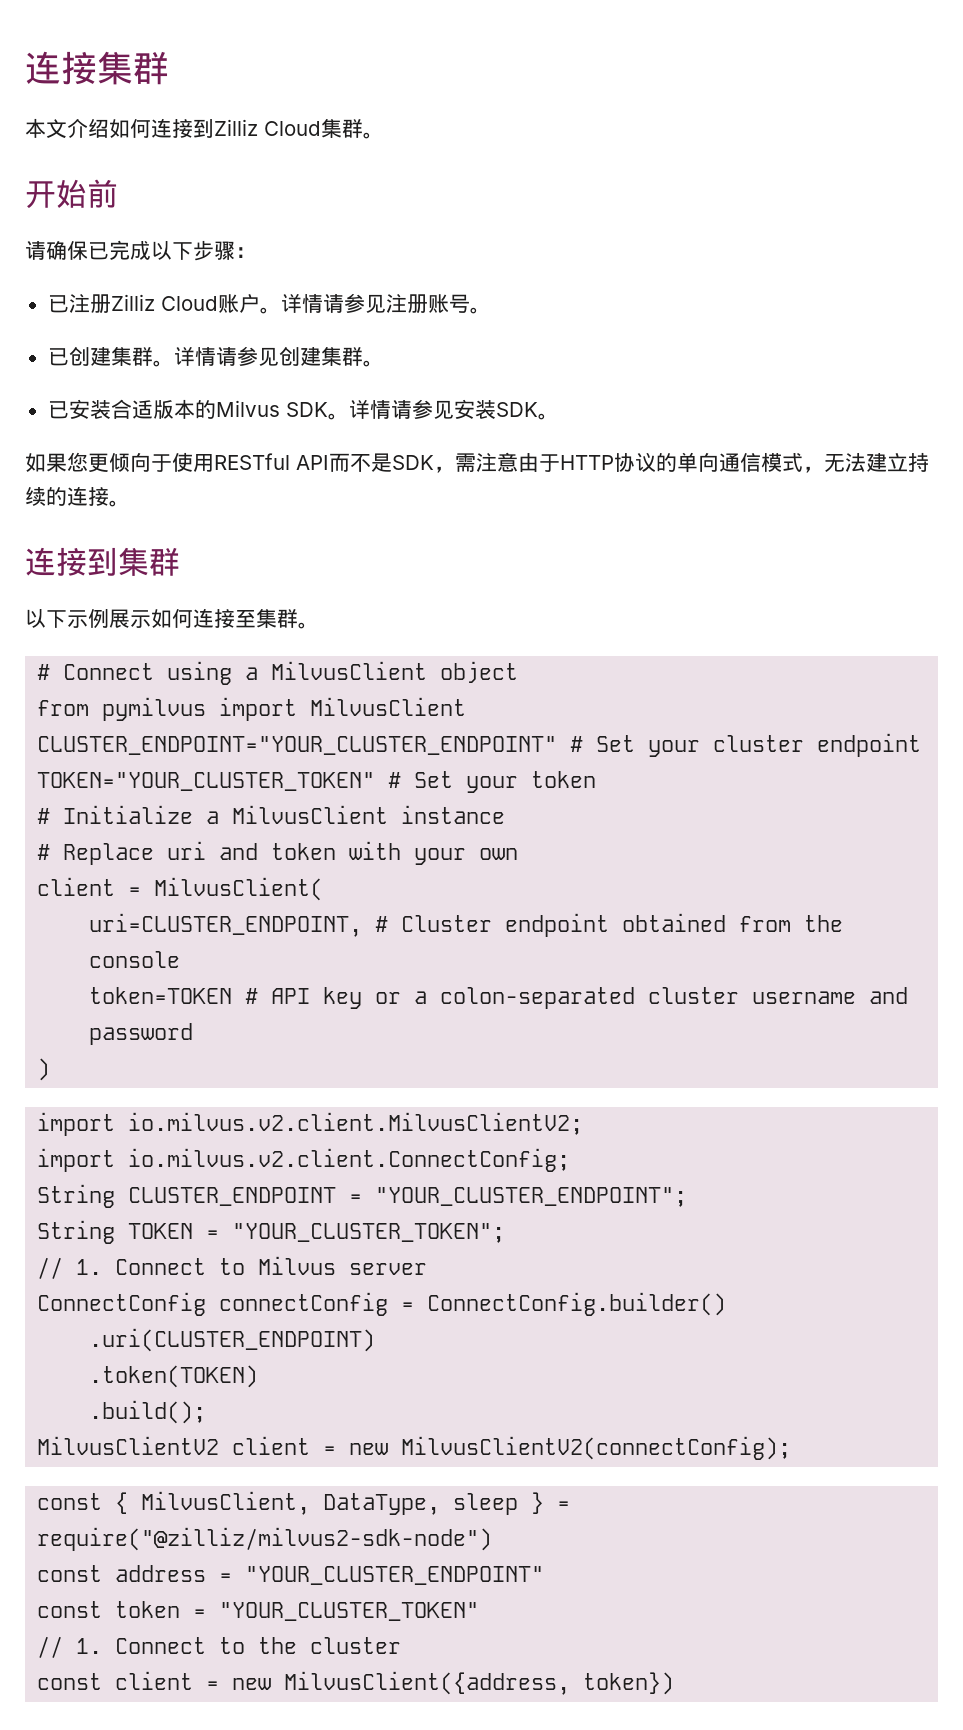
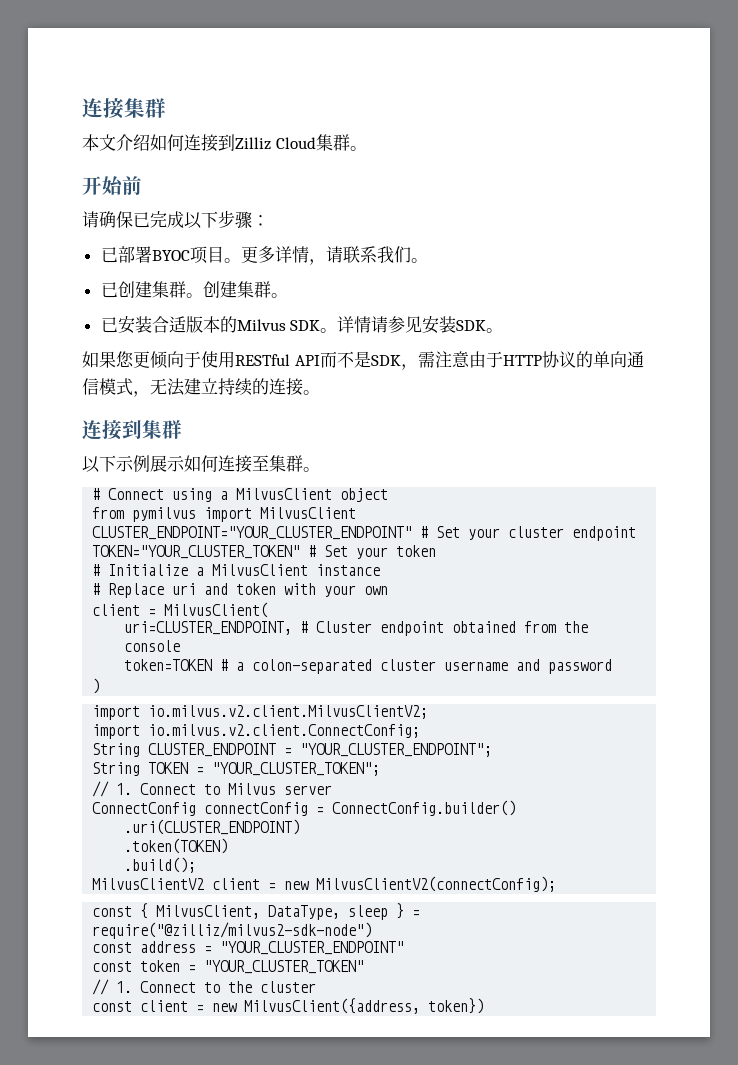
[68,293,470,314] 注册Zilliz Cloud账户。详情请参见注册账号 -> [117,246,411,265] 部署BYOC项目。更多详情，请联系我们
[173,346,279,366] 详情请参见 -> (203, 295) none
[271,987,402,1009] API key or -> (229, 665) none

